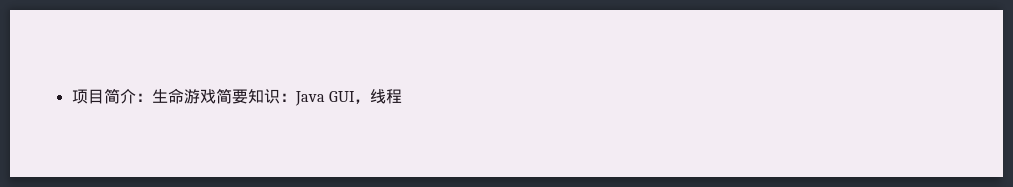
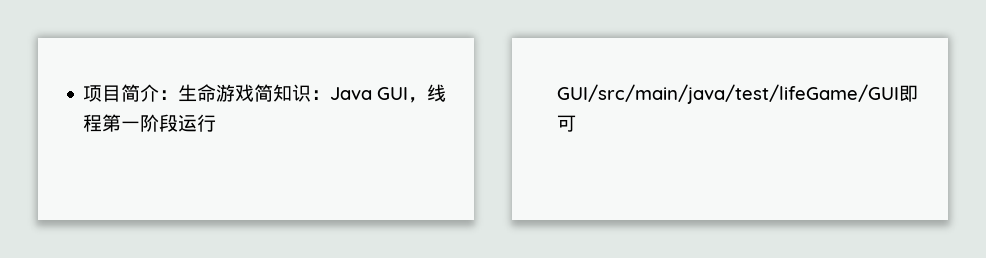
[231,89,248,104] 要 -> (274, 93) none
(402, 96) none -> [102,114,217,132] [557,84,919,104] [557,115,577,132] 第一阶段运行GUI/src/main/java/test/lifeGame/GUI即可

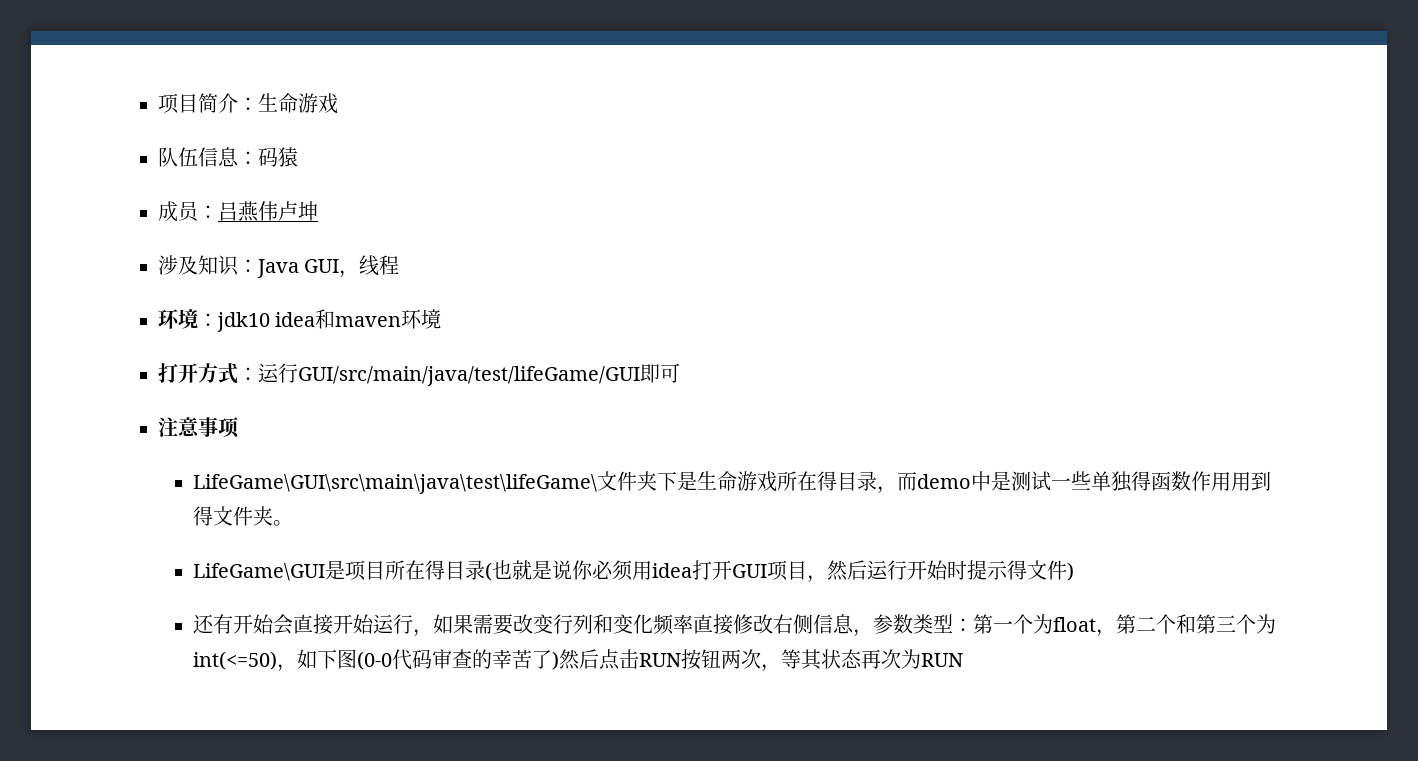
[254,84,274,102] 简 -> [158,147,298,167] [158,201,318,222] [158,255,198,275] // 队伍信息：码猿 // 成员：吕燕伟卢坤 // 涉及
[102,114,217,132] [557,84,919,104] [557,115,577,132] 第一阶段运行GUI/src/main/java/test/lifeGame/GUI即可 -> [158,309,442,332] [158,363,680,386] [158,417,239,438] [193,471,1272,494] [193,506,294,526] [193,560,1075,583] [193,614,1277,637] [193,649,964,672] // 环境：jdk10 idea和maven环境 // 打开方式：运行GUI/src/main/java/test/lifeGame/GUI即可 // 注意事项 // LifeGame\GUI\src\main\java\test\lifeGame\文件夹下是生命游戏所在得目录，而demo中是测试一些单独得函数作用用到得文件夹。 // LifeGame\GUI是项目所在得目录(也就是说你必须用idea打开GUI项目，然后运行开始时提示得文件) // 还有开始会直接开始运行，如果需要改变行列和变化频率直接修改右侧信息，参数类型：第一个为float，第二个和第三个为int(<=50)，如下图(0-0代码审查的幸苦了)然后点击RUN按钮两次，等其状态再次为RUN

